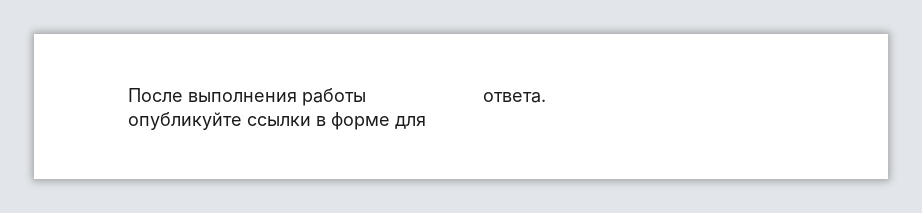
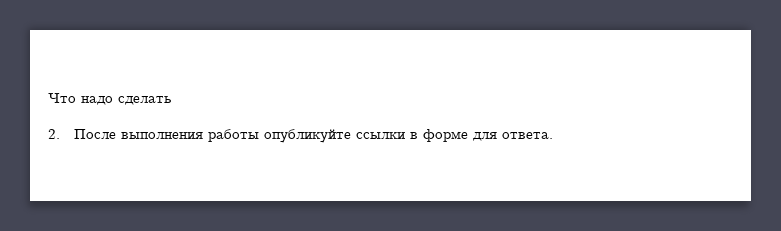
(128, 95) none -> [48,93,172,105] [48,129,60,139] Что надо сделать // 2.

